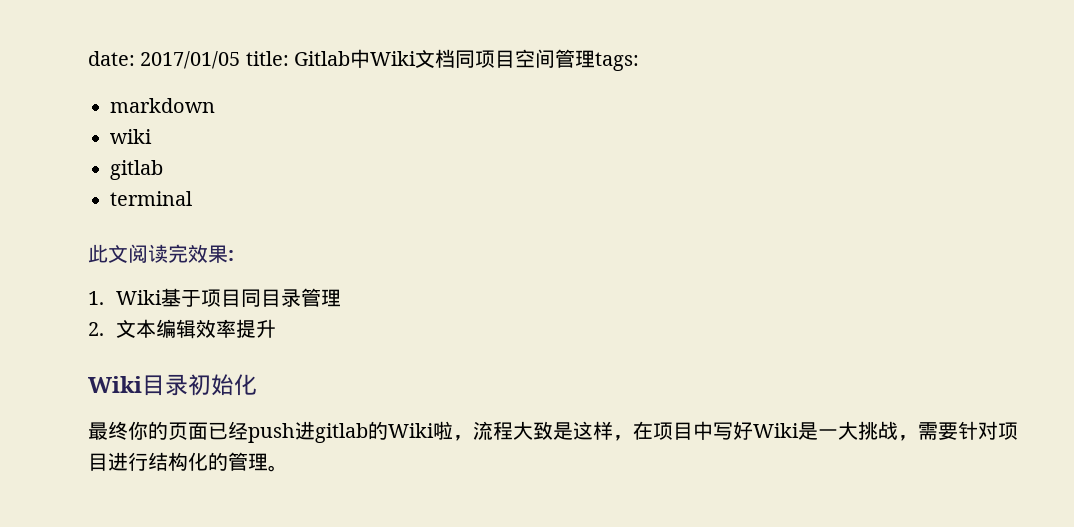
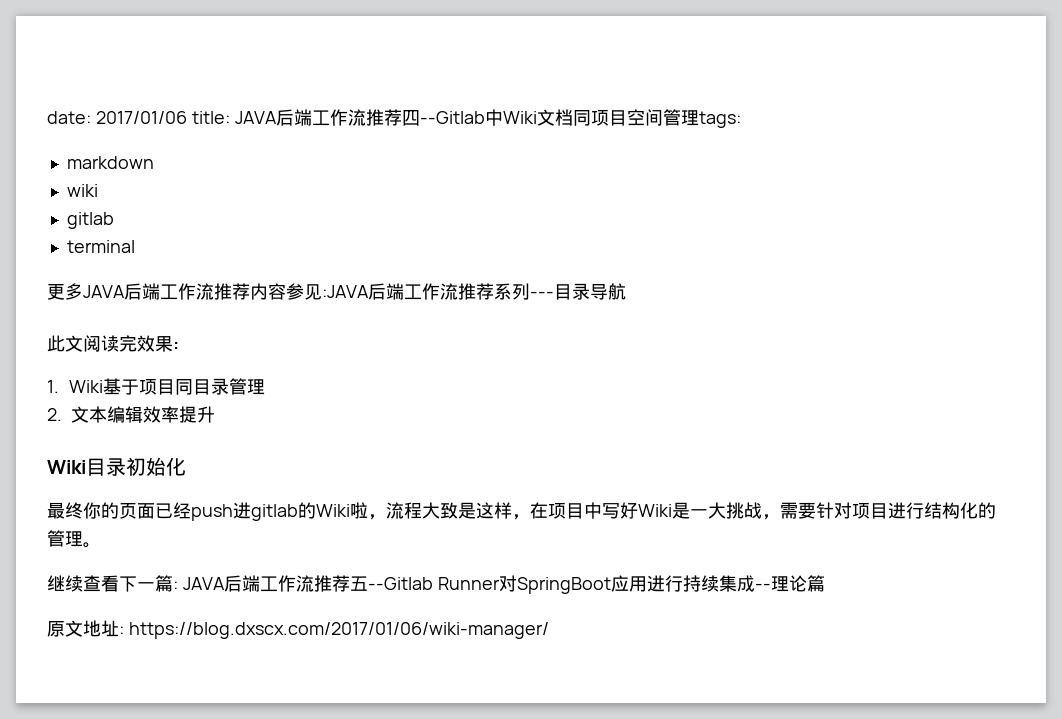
[140,51,351,69] 2017/01/05 title: Gitlab -> [95,109,485,126] 2017/01/06 title: JAVA后端工作流推荐四--Gitlab
(192, 198) none -> [47,283,626,300] // 更多JAVA后端工作流推荐内容参见:JAVA后端工作流推荐系列---目录导航
(288, 468) none -> [47,575,825,594] [47,620,549,639] // 继续查看下一篇: JAVA后端工作流推荐五--Gitlab Runner对SpringBoot应用进行持续集成--理论篇 // 原文地址: https://blog.dxscx.com/2017/01/06/wiki-manager/

